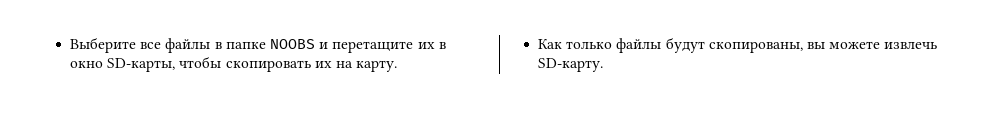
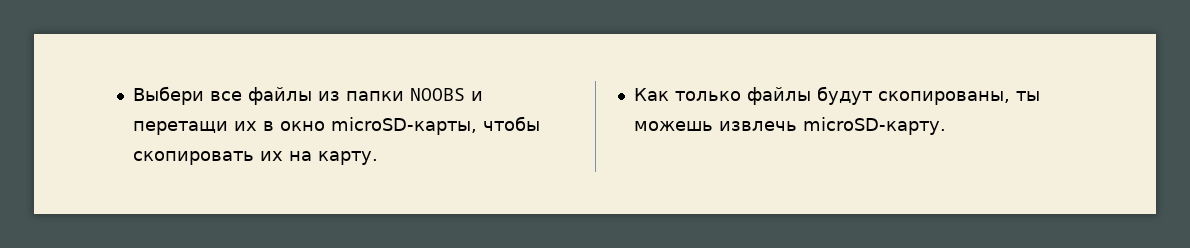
[70,37,137,53] Выберите -> [132,86,204,105] Выбери
[214,42,266,49] в папке -> [317,91,404,101] из папки
[332,41,414,53] перетащите -> [132,121,228,135] перетащи
[107,58,176,72] SD-карты, -> [330,117,477,135] microSD-карты,
[806,41,938,49] [538,58,604,72] вы можете извлечь SD-карту. -> [1015,91,1040,101] [633,117,946,135] ты можешь извлечь microSD-карту.

